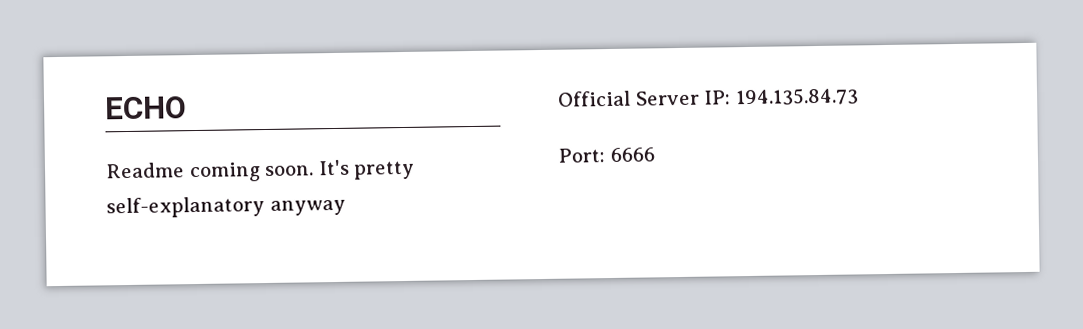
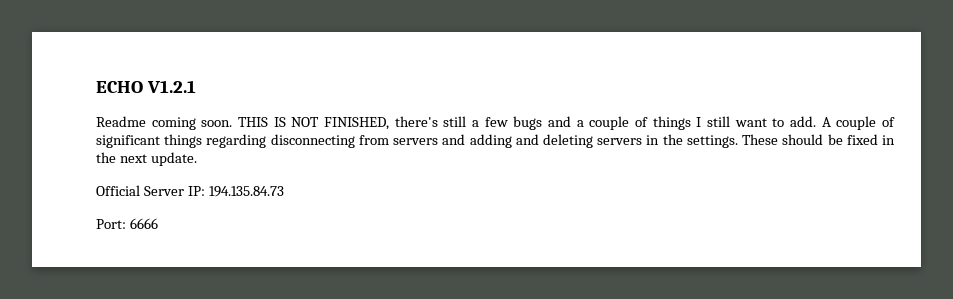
(187, 108) none -> [146,80,196,93] V1.2.1
[317,159,416,180] [106,196,346,219] It's pretty self-explanatory anyway -> [237,116,895,130] [96,134,895,148] [96,152,197,166] THIS IS NOT FINISHED, there's still a few bugs and a couple of things I still want to add. A couple of significant things regarding disconnecting from servers and adding and deleting servers in the settings. These should be fixed in the next update.

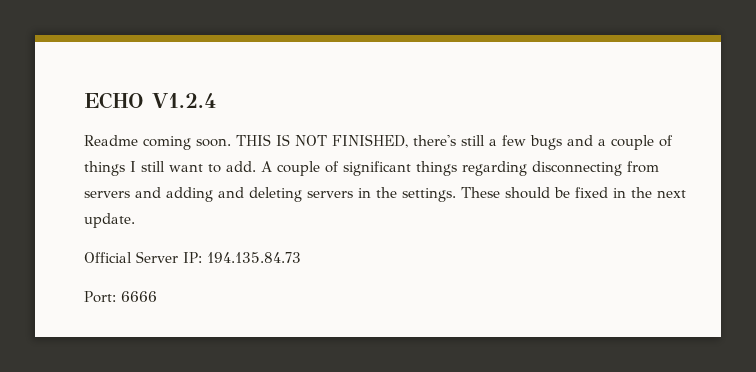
[146,80,196,93] V1.2.1 -> [152,93,216,108] V1.2.4

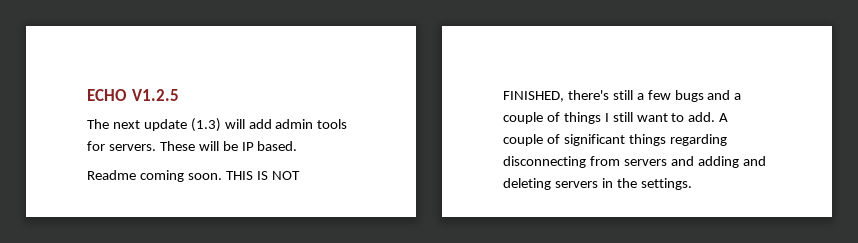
[152,93,216,108] V1.2.4 -> [131,89,179,101] [87,118,348,132] [87,141,298,151] V1.2.5 // The next update (1.3) will add admin tools for servers. These will be IP based.
[461,187,686,199] [84,213,135,228] [84,251,301,263] [84,291,157,303] These should be fixed in the next update. // Official Server IP: 194.135.84.73 // Port: 6666 -> (692, 184) none

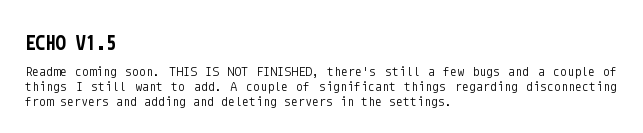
[131,89,179,101] [87,118,348,132] [87,141,298,151] V1.2.5 // The next update (1.3) will add admin tools for servers. These will be IP based. -> [75,35,115,50] V1.5

